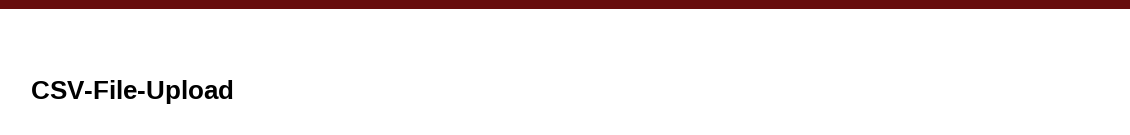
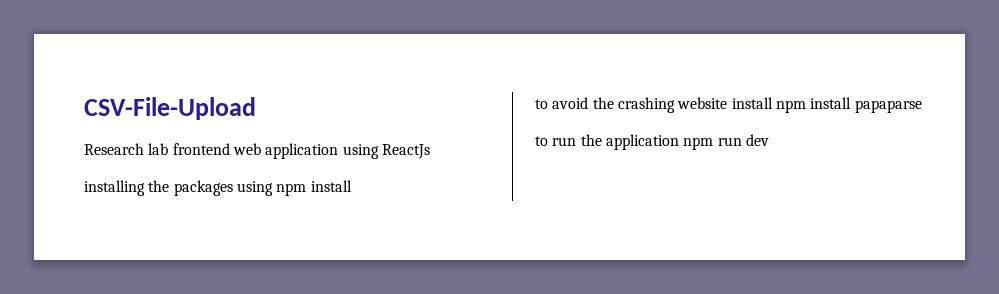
(234, 92) none -> [84,143,430,159] [84,180,352,196] [535,97,922,113] [535,134,769,150] // Research lab frontend web application using ReactJs // installing the packages using npm install // to avoid the crashing website install npm install papaparse // to run the application npm run dev

